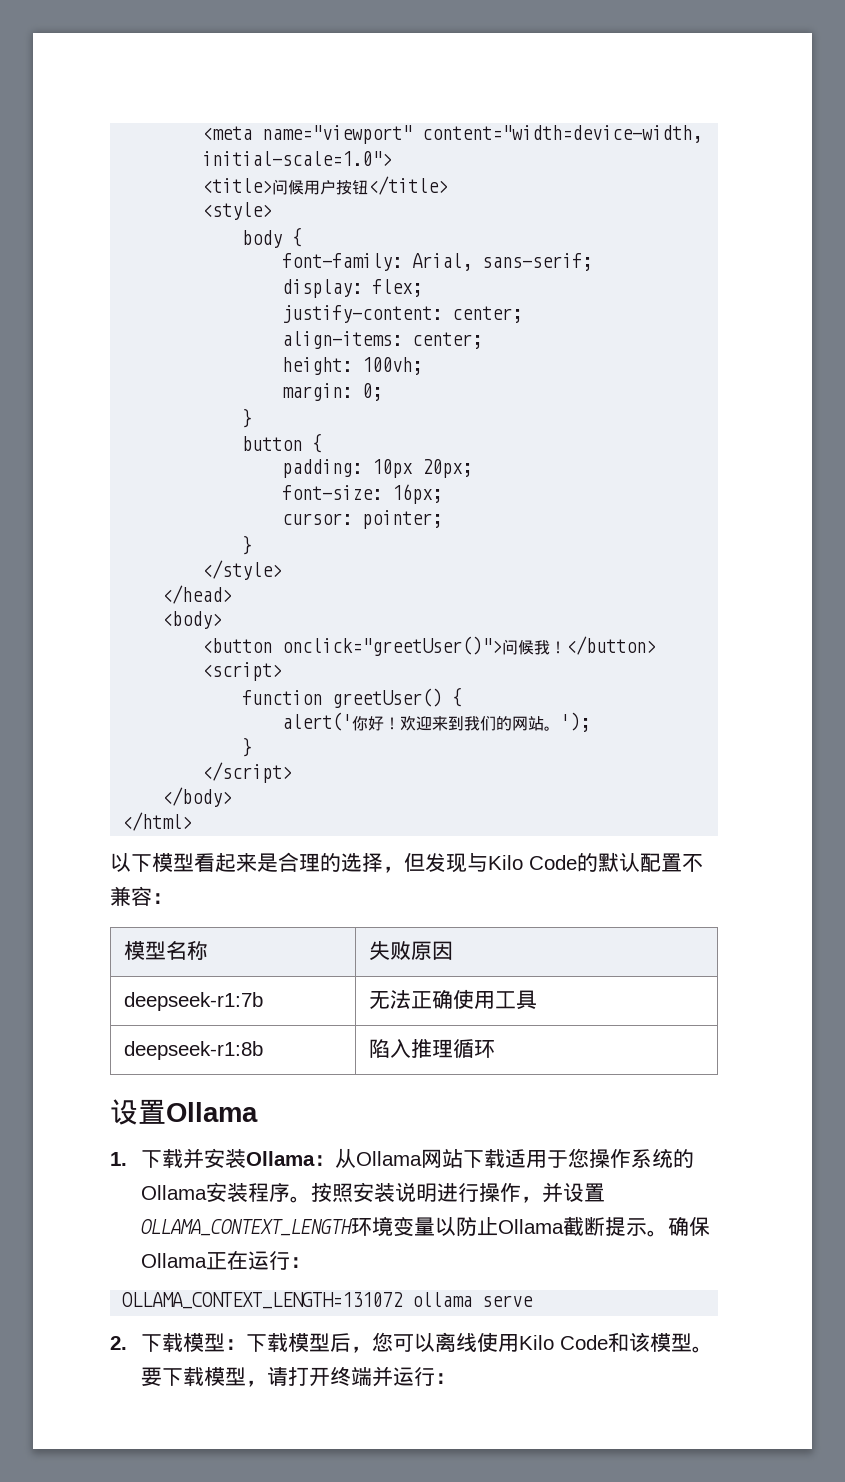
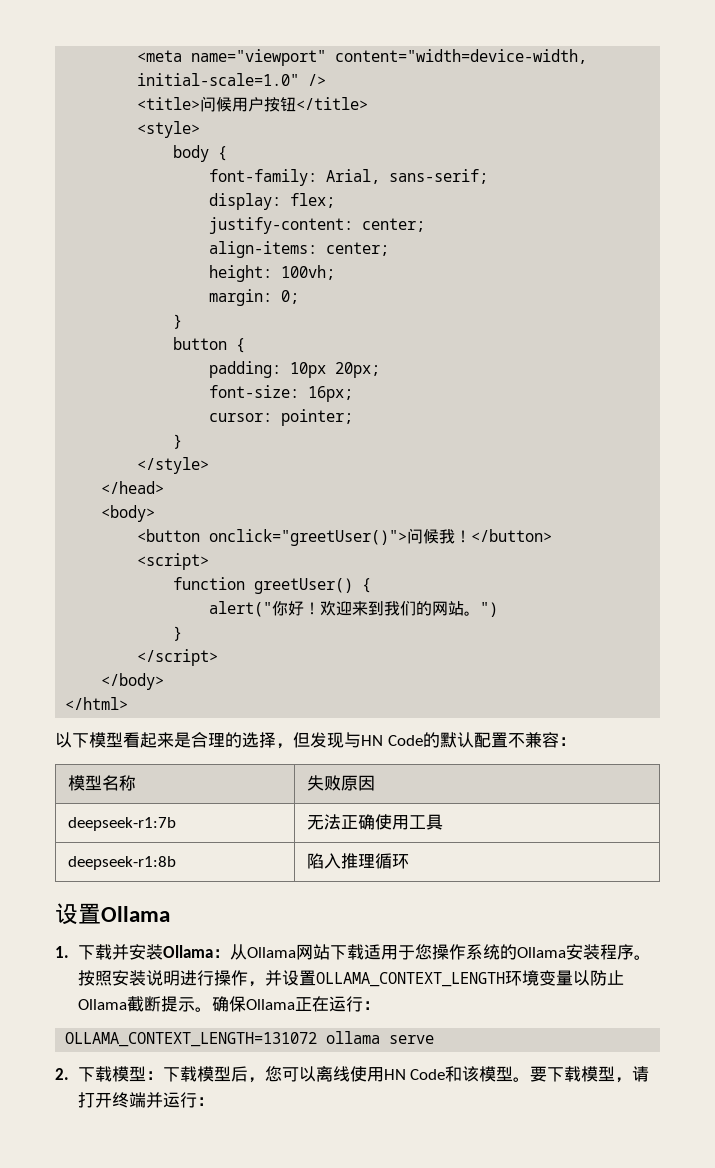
[202,151,393,166] initial-scale=1.0"> -> [137,73,327,86] initial-scale=1.0" />
[282,712,353,731] alert(' -> [209,601,273,617] alert("
[560,712,591,732] '); -> [480,602,499,617] ")
[488,855,523,870] Kilo -> [361,735,383,746] HN
[518,1335,554,1350] Kilo -> [383,1069,406,1080] HN

